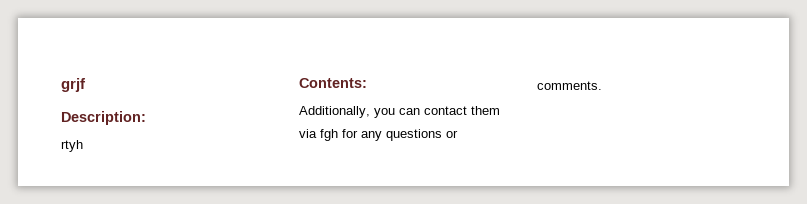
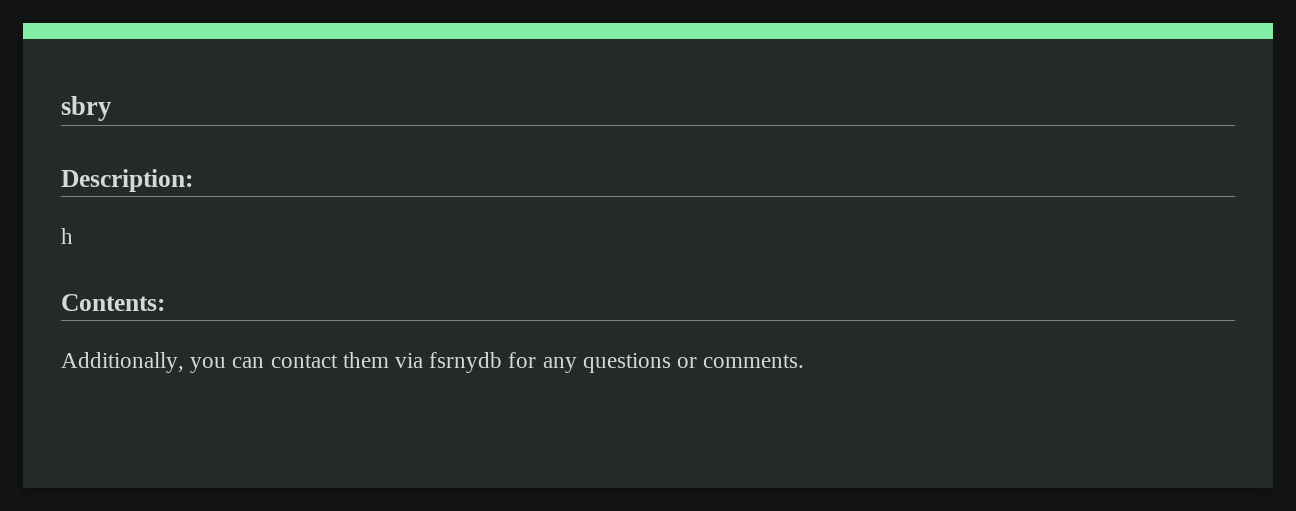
[61,78,86,92] grjf -> [61,96,111,121] sbry
[61,140,83,152] rtyh -> [61,228,73,244] h
[320,129,338,141] fgh -> [429,352,503,373] fsrnydb

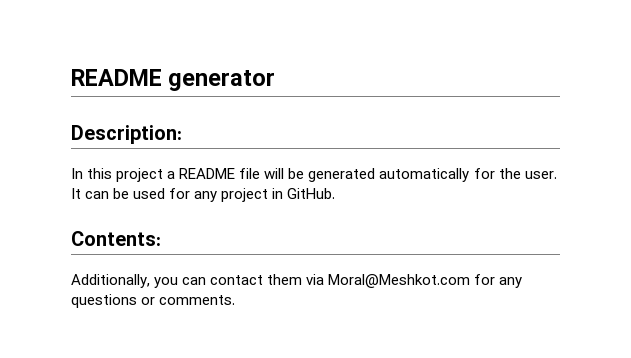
[61,96,111,121] sbry -> [71,69,276,91] README generator
[61,228,73,244] h -> [71,168,557,182] [71,188,336,202] In this project a README file will be generated automatically for the user. It can be used for any project in GitHub.
[429,352,503,373] fsrnydb -> [328,274,471,288] Moral@Meshkot.com

